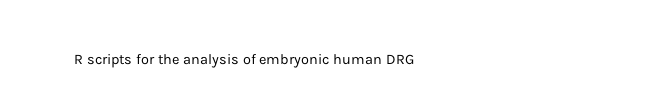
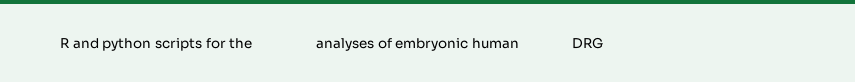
(83, 59) none -> [72,38,152,51] and python
[182,54,239,68] analysis -> [316,38,374,51] analyses

